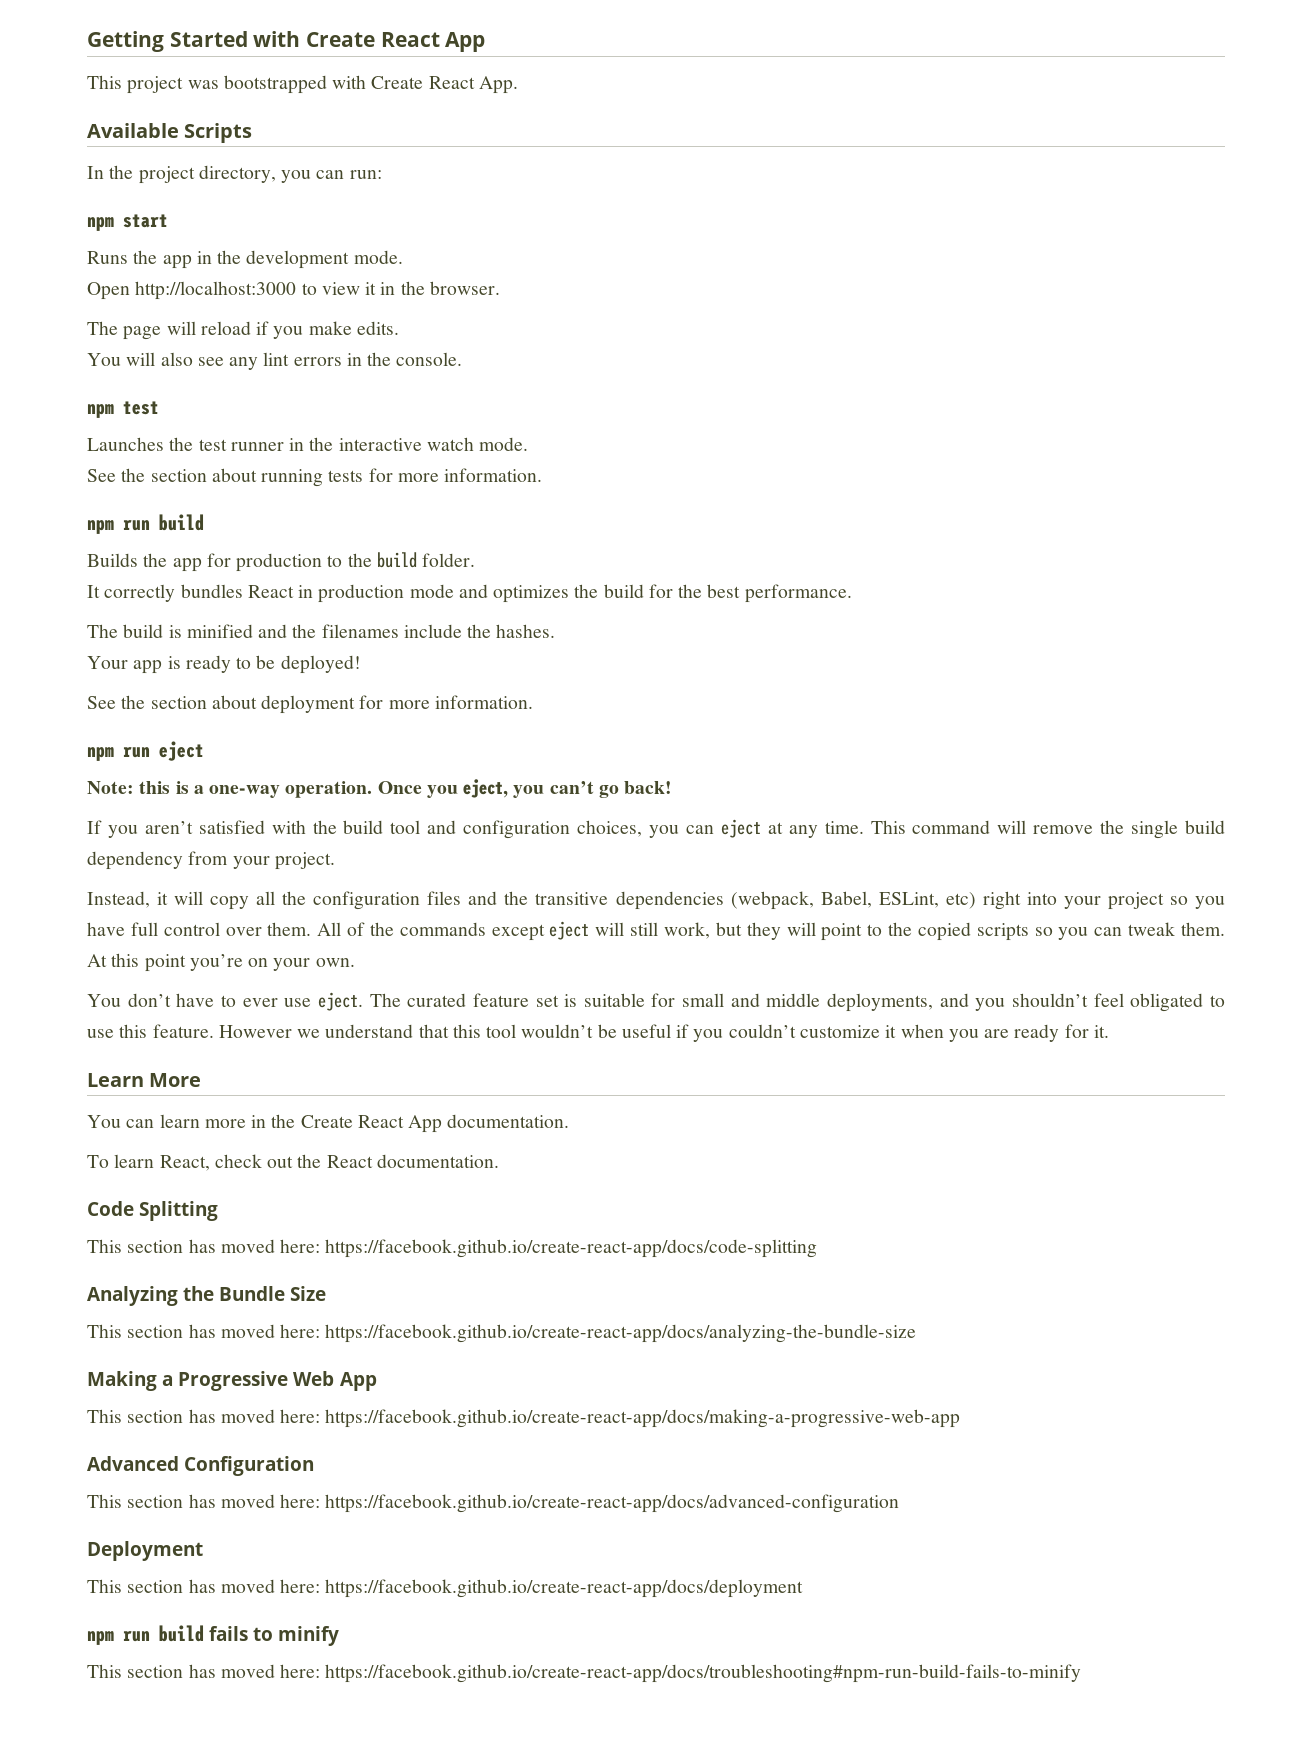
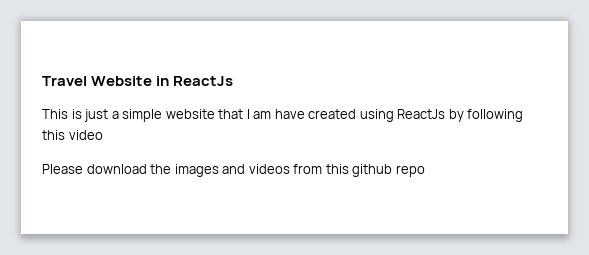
[87,31,486,52] [87,75,518,94] [87,123,253,143] [87,165,382,184] [87,214,168,231] [87,250,403,269] [87,281,500,300] [87,321,399,340] [87,352,463,370] [87,401,159,418] [87,437,529,451] [87,468,543,487] [87,514,204,534] [87,552,476,572] [87,584,852,603] [87,624,556,638] [87,655,361,674] [87,695,533,714] [87,741,204,761] [87,779,673,798] [87,819,1225,839] [87,851,335,870] [87,891,1225,910] [87,921,1225,941] [87,953,355,972] [87,992,1226,1012] [87,1024,1109,1042] [87,1073,202,1087] [87,1114,570,1133] [87,1154,499,1171] [87,1201,219,1221] [87,1239,818,1258] [87,1286,327,1306] [87,1324,917,1343] [87,1371,377,1391] [87,1409,961,1428] [87,1456,315,1476] [87,1494,900,1513] [87,1541,203,1561] [87,1579,804,1598] [87,1625,340,1646] [87,1664,1082,1683] Getting Started with Create React App // This project was bootstrapped with Create React App. // Available Scripts // In the project directory, you can run: // npm start // Runs the app in the development mode. // Open http://localhost:3000 to view it in the browser. // The page will reload if you make edits. // You will also see any lint errors in the console. // npm test // Launches the test runner in the interactive watch mode. // See the section about running tests for more information. // npm run build // Builds the app for production to the build folder. // It correctly bundles React in production mode and optimizes the build for the best performance. // The build is minified and the filenames include the hashes. // Your app is ready to be deployed! // See the section about deployment for more information. // npm run eject // Note: this is a one-way operation. Once you eject, you can’t go back! // If you aren’t satisfied with the build tool and configuration choices, you can eject at any time. This command will remove the single build dependency from your project. // Instead, it will copy all the configuration files and the transitive dependencies (webpack, Babel, ESLint, etc) right into your project so you have full control over them. All of the commands except eject will still work, but they will point to the copied scripts so you can tweak them. At this point you’re on your own. // You don’t have to ever use eject. The curated feature set is suitable for small and middle deployments, and you shouldn’t feel obligated to use this feature. However we understand that this tool wouldn’t be useful if you couldn’t customize it when you are ready for it. // Learn More // You can learn more in the Create React App documentation. // To learn React, check out the React documentation. // Code Splitting // This section has moved here: https://facebook.github.io/create-react-app/docs/code-splitting // Analyzing the Bundle Size // This section has moved here: https://facebook.github.io/create-react-app/docs/analyzing-the-bundle-size // Making a Progressive Web App // This section has moved here: https://facebook.github.io/create-react-app/docs/making-a-progressive-web-app // Advanced Configuration // This section has moved here: https://facebook.github.io/create-react-app/docs/advanced-configuration // Deployment // This section has moved here: https://facebook.github.io/create-react-app/docs/deployment // npm run build fails to minify // This section has moved here: https://facebook.github.io/create-react-app/docs/troubleshooting#npm-run-build-fails-to-minify -> [42,76,234,86] [42,109,524,122] [42,130,103,140] [42,164,425,177] Travel Website in ReactJs // This is just a simple website that I am have created using ReactJs by following this video // Please download the images and videos from this github repo

